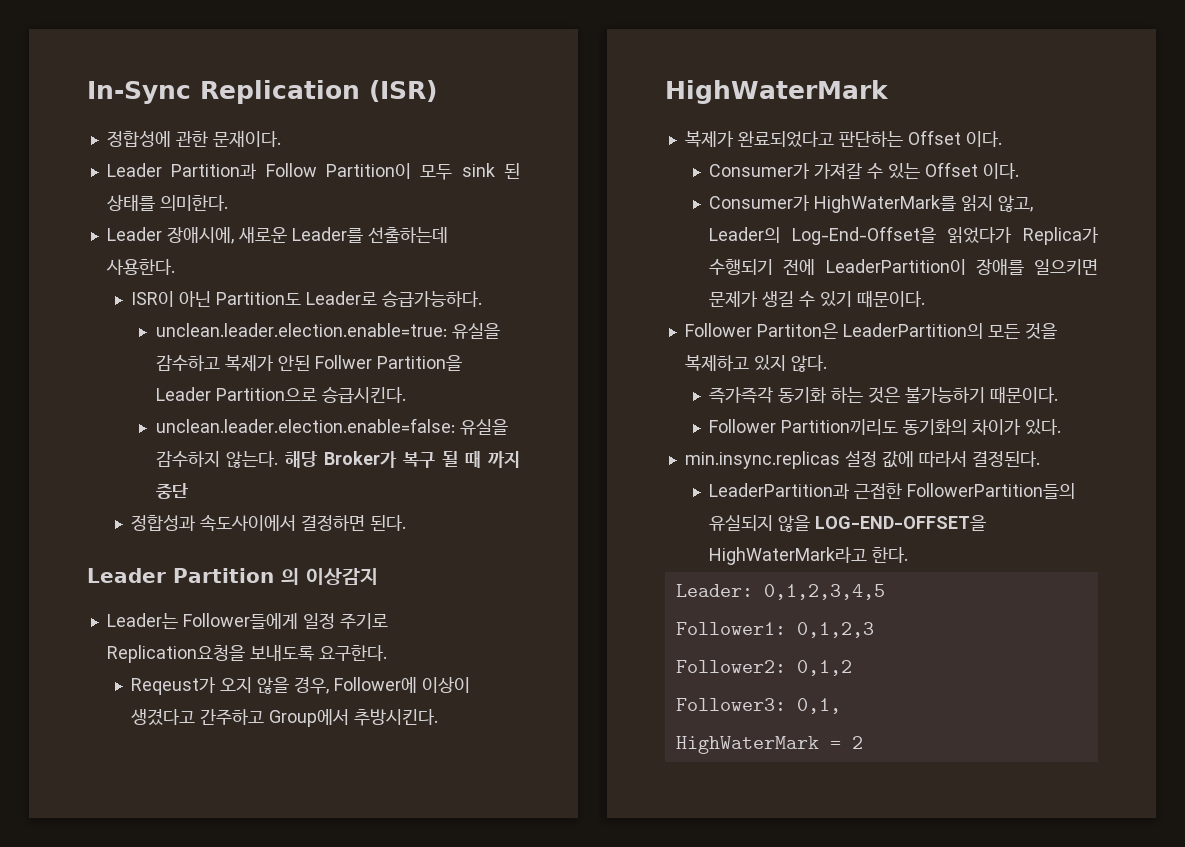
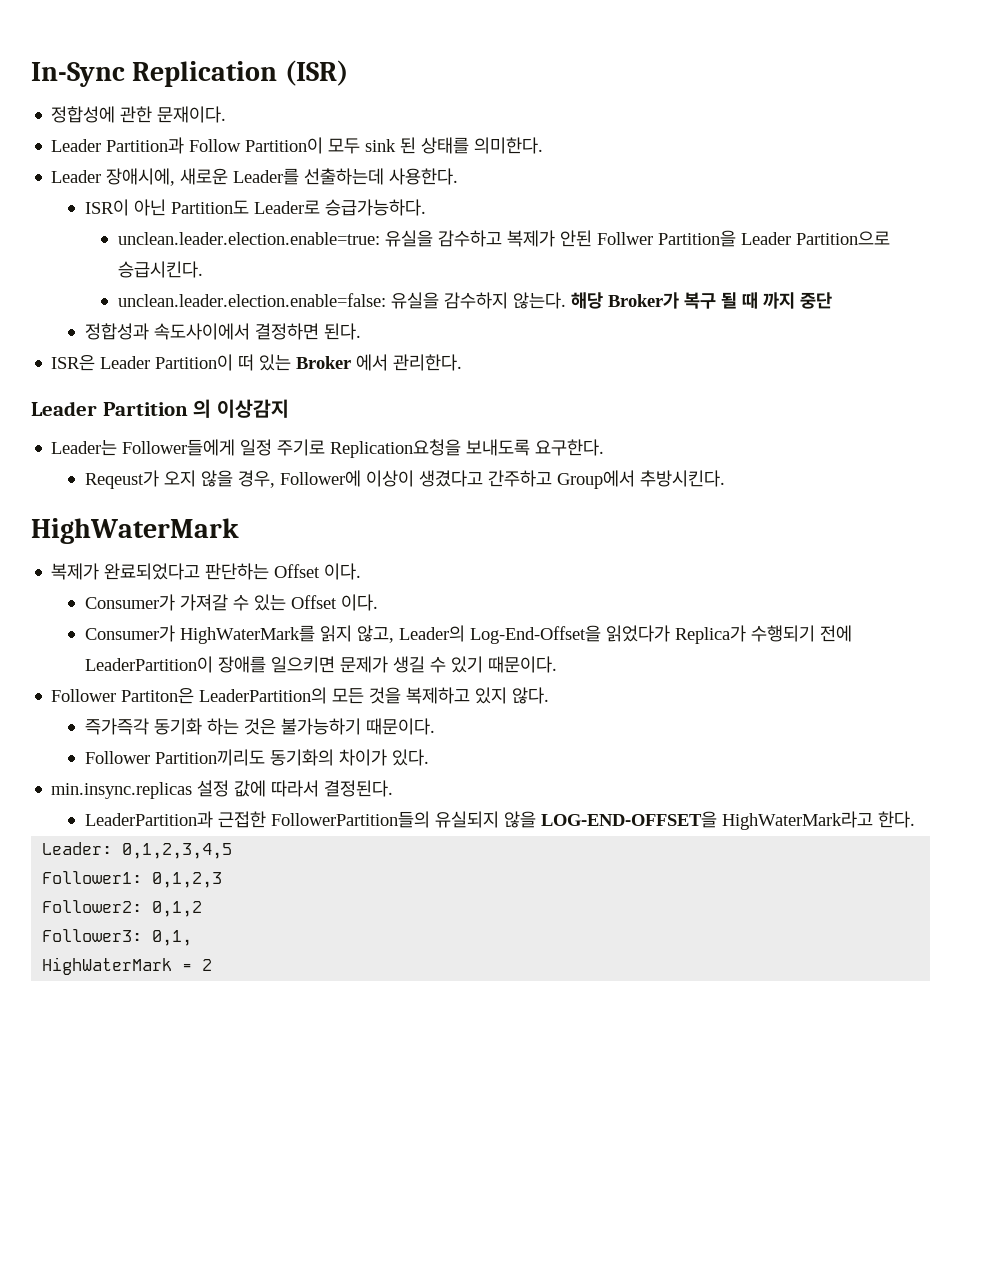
(407, 523) none -> [51,354,463,371] // ISR은 Leader Partition이 떠 있는 Broker 에서 관리한다.

